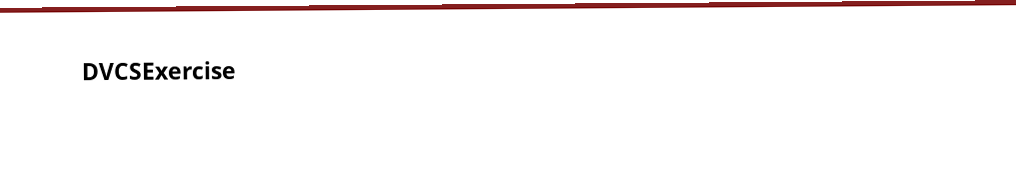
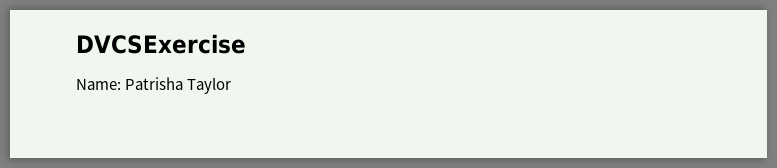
(236, 71) none -> [76,77,232,94] // Name: Patrisha Taylor

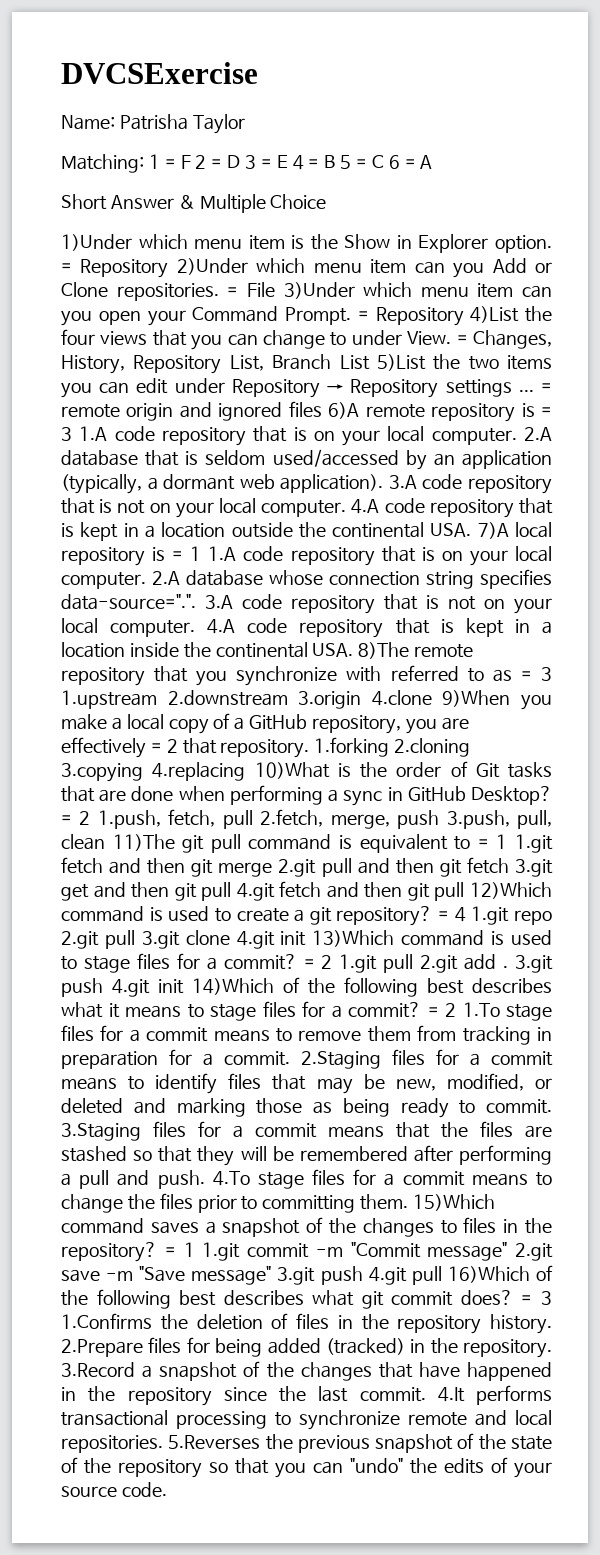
(232, 85) none -> [61,154,433,173] [61,194,327,213] [61,234,552,253] [61,258,552,278] [61,282,553,301] [61,306,552,326] [61,329,553,350] [61,354,552,374] [61,378,552,398] [61,401,552,422] [61,426,552,446] [61,449,553,470] [61,474,552,494] [61,498,553,518] [61,522,552,541] [61,546,553,566] [61,569,552,589] [61,594,552,614] [61,618,552,638] [61,642,474,659] [61,665,552,686] [61,690,552,710] [61,713,469,734] [61,737,471,758] [61,761,553,782] [61,785,552,806] [61,809,552,829] [61,834,553,853] [61,857,553,877] [61,881,552,901] [61,906,553,926] [61,930,552,949] [61,953,553,973] [61,977,552,997] [61,1001,553,1021] [61,1025,552,1045] [61,1049,553,1069] [61,1073,552,1094] [61,1098,552,1118] [61,1121,552,1141] [61,1145,552,1166] [61,1169,553,1189] [61,1193,496,1213] [61,1217,553,1237] [61,1242,553,1262] [61,1265,553,1285] [61,1289,552,1309] [61,1313,552,1334] [61,1337,552,1358] [61,1361,552,1381] [61,1385,552,1406] [61,1410,552,1430] [61,1433,552,1453] [61,1457,552,1478] [61,1482,167,1497] // Matching: 1 = F 2 = D 3 = E 4 = B 5 = C 6 = A // Short Answer & Multiple Choice // 1)Under which menu item is the Show in Explorer option. = Repository 2)Under which menu item can you Add or Clone repositories. = File 3)Under which menu item can you open your Command Prompt. = Repository 4)List the four views that you can change to under View. = Changes, History, Repository List, Branch List 5)List the two items you can edit under Repository → Repository settings ... = remote origin and ignored files 6)A remote repository is = 3 1.A code repository that is on your local computer. 2.A database that is seldom used/accessed by an application (typically, a dormant web application). 3.A code repository that is not on your local computer. 4.A code repository that is kept in a location outside the continental USA. 7)A local repository is = 1 1.A code repository that is on your local computer. 2.A database whose connection string specifies data-source=".". 3.A code repository that is not on your local computer. 4.A code repository that is kept in a location inside the continental USA. 8)The remote repository that you synchronize with referred to as = 3 1.upstream 2.downstream 3.origin 4.clone 9)When you make a local copy of a GitHub repository, you are effectively = 2 that repository. 1.forking 2.cloning 3.copying 4.replacing 10)What is the order of Git tasks that are done when performing a sync in GitHub Desktop? = 2 1.push, fetch, pull 2.fetch, merge, push 3.push, pull, clean 11)The git pull command is equivalent to = 1 1.git fetch and then git merge 2.git pull and then git fetch 3.git get and then git pull 4.git fetch and then git pull 12)Which command is used to create a git repository? = 4 1.git repo 2.git pull 3.git clone 4.git init 13)Which command is used to stage files for a commit? = 2 1.git pull 2.git add . 3.git push 4.git init 14)Which of the following best describes what it means to stage files for a commit? = 2 1.To stage files for a commit means to remove them from tracking in preparation for a commit. 2.Staging files for a commit means to identify files that may be new, modified, or deleted and marking those as being ready to commit. 3.Staging files for a commit means that the files are stashed so that they will be remembered after performing a pull and push. 4.To stage files for a commit means to change the files prior to committing them. 15)Which command saves a snapshot of the changes to files in the repository? = 1 1.git commit -m "Commit message" 2.git save -m "Save message" 3.git push 4.git pull 16)Which of the following best describes what git commit does? = 3 1.Confirms the deletion of files in the repository history. 2.Prepare files for being added (tracked) in the repository. 3.Record a snapshot of the changes that have happened in the repository since the last commit. 4.It performs transactional processing to synchronize remote and local repositories. 5.Reverses the previous snapshot of the state of the repository so that you can "undo" the edits of your source code.

